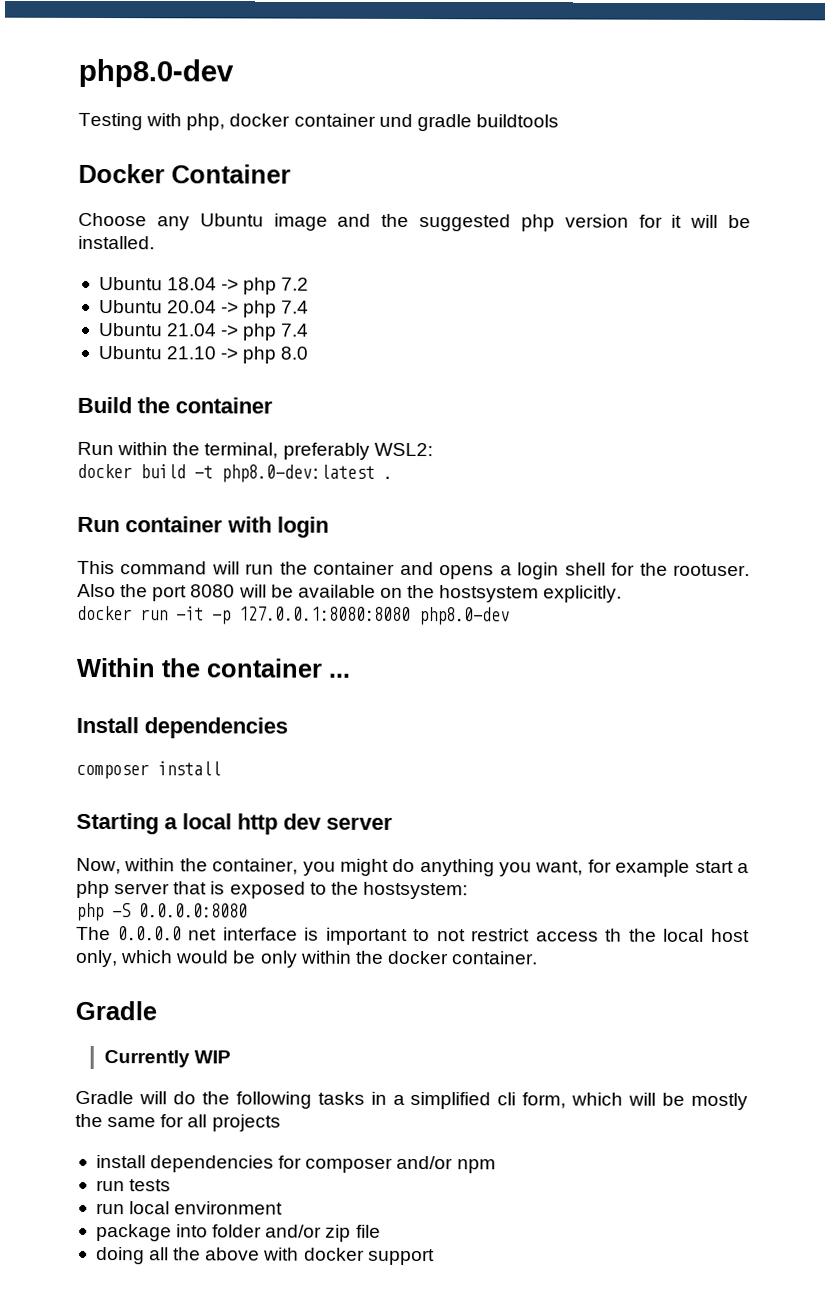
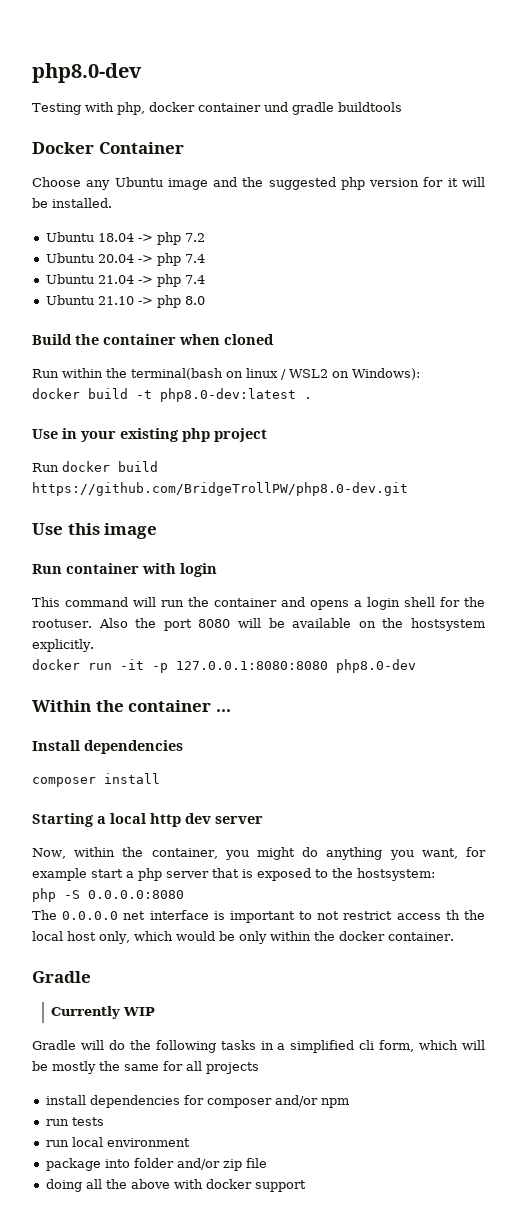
(273, 405) none -> [179,334,274,345] when cloned
[204,442,433,460] terminal, preferably WSL2: -> [131,368,420,380] terminal(bash on linux / WSL2 on Windows):
(393, 477) none -> [32,428,267,442] [32,461,158,472] [32,482,408,496] [32,523,158,539] // Use in your existing php project // Run docker build https://github.com/BridgeTrollPW/php8.0-dev.git // Use this image

